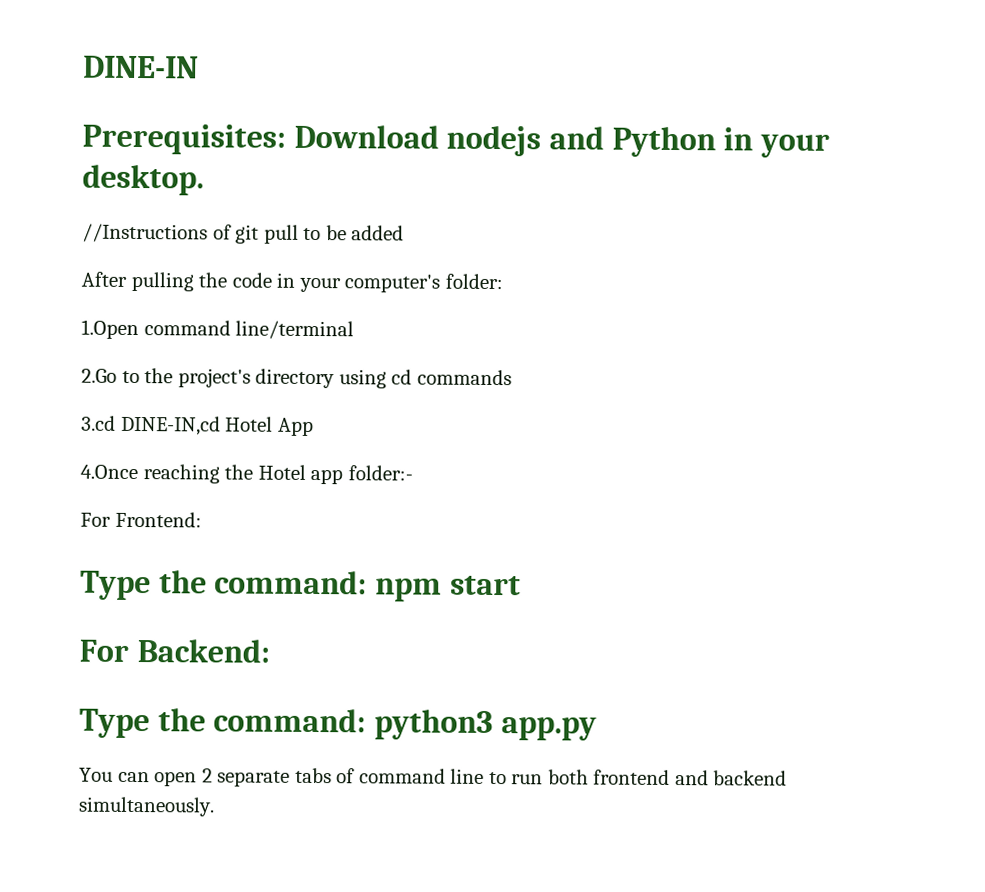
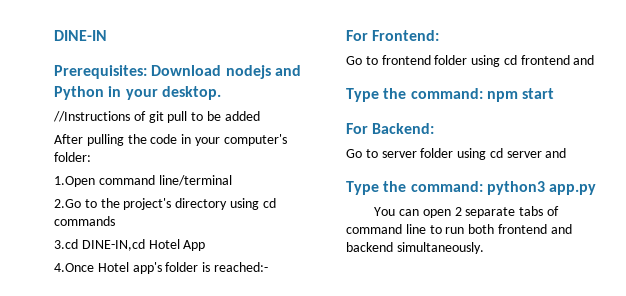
[142,464,413,485] [80,511,202,528] reaching the Hotel app folder:- // For Frontend: -> [97,262,268,274] [346,30,440,41] [346,55,595,67] Hotel app's folder is reached:- // For Frontend: // Go to frontend folder using cd frontend and
(270, 651) none -> [346,148,567,160] // Go to server folder using cd server and

